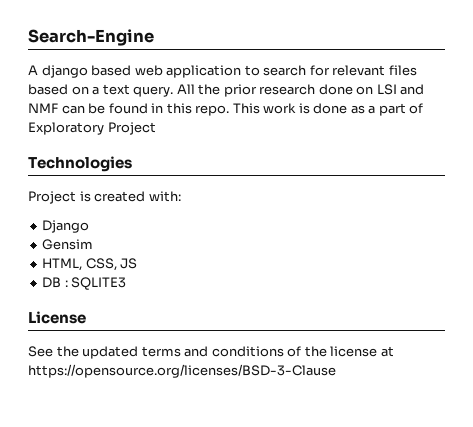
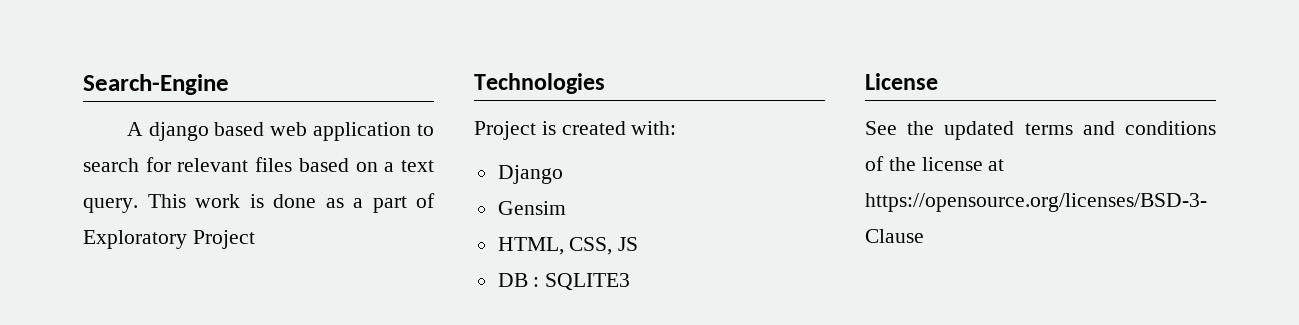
[176,84,425,97] [28,103,230,116] All the prior research done on LSI and NMF can be found in this repo. -> (138, 205) none

